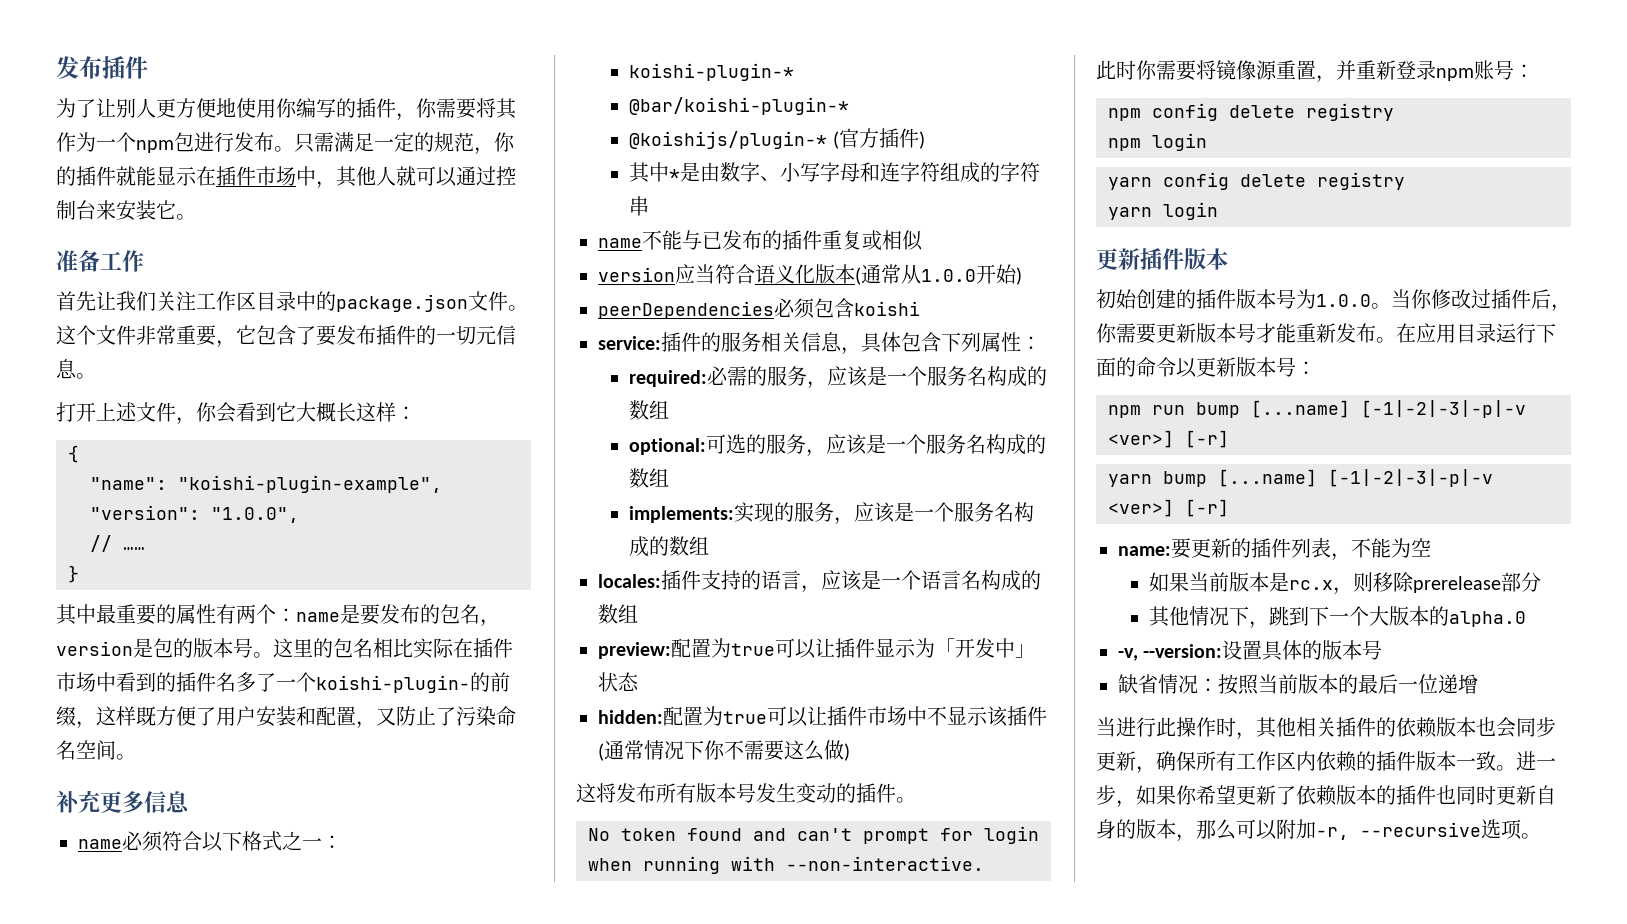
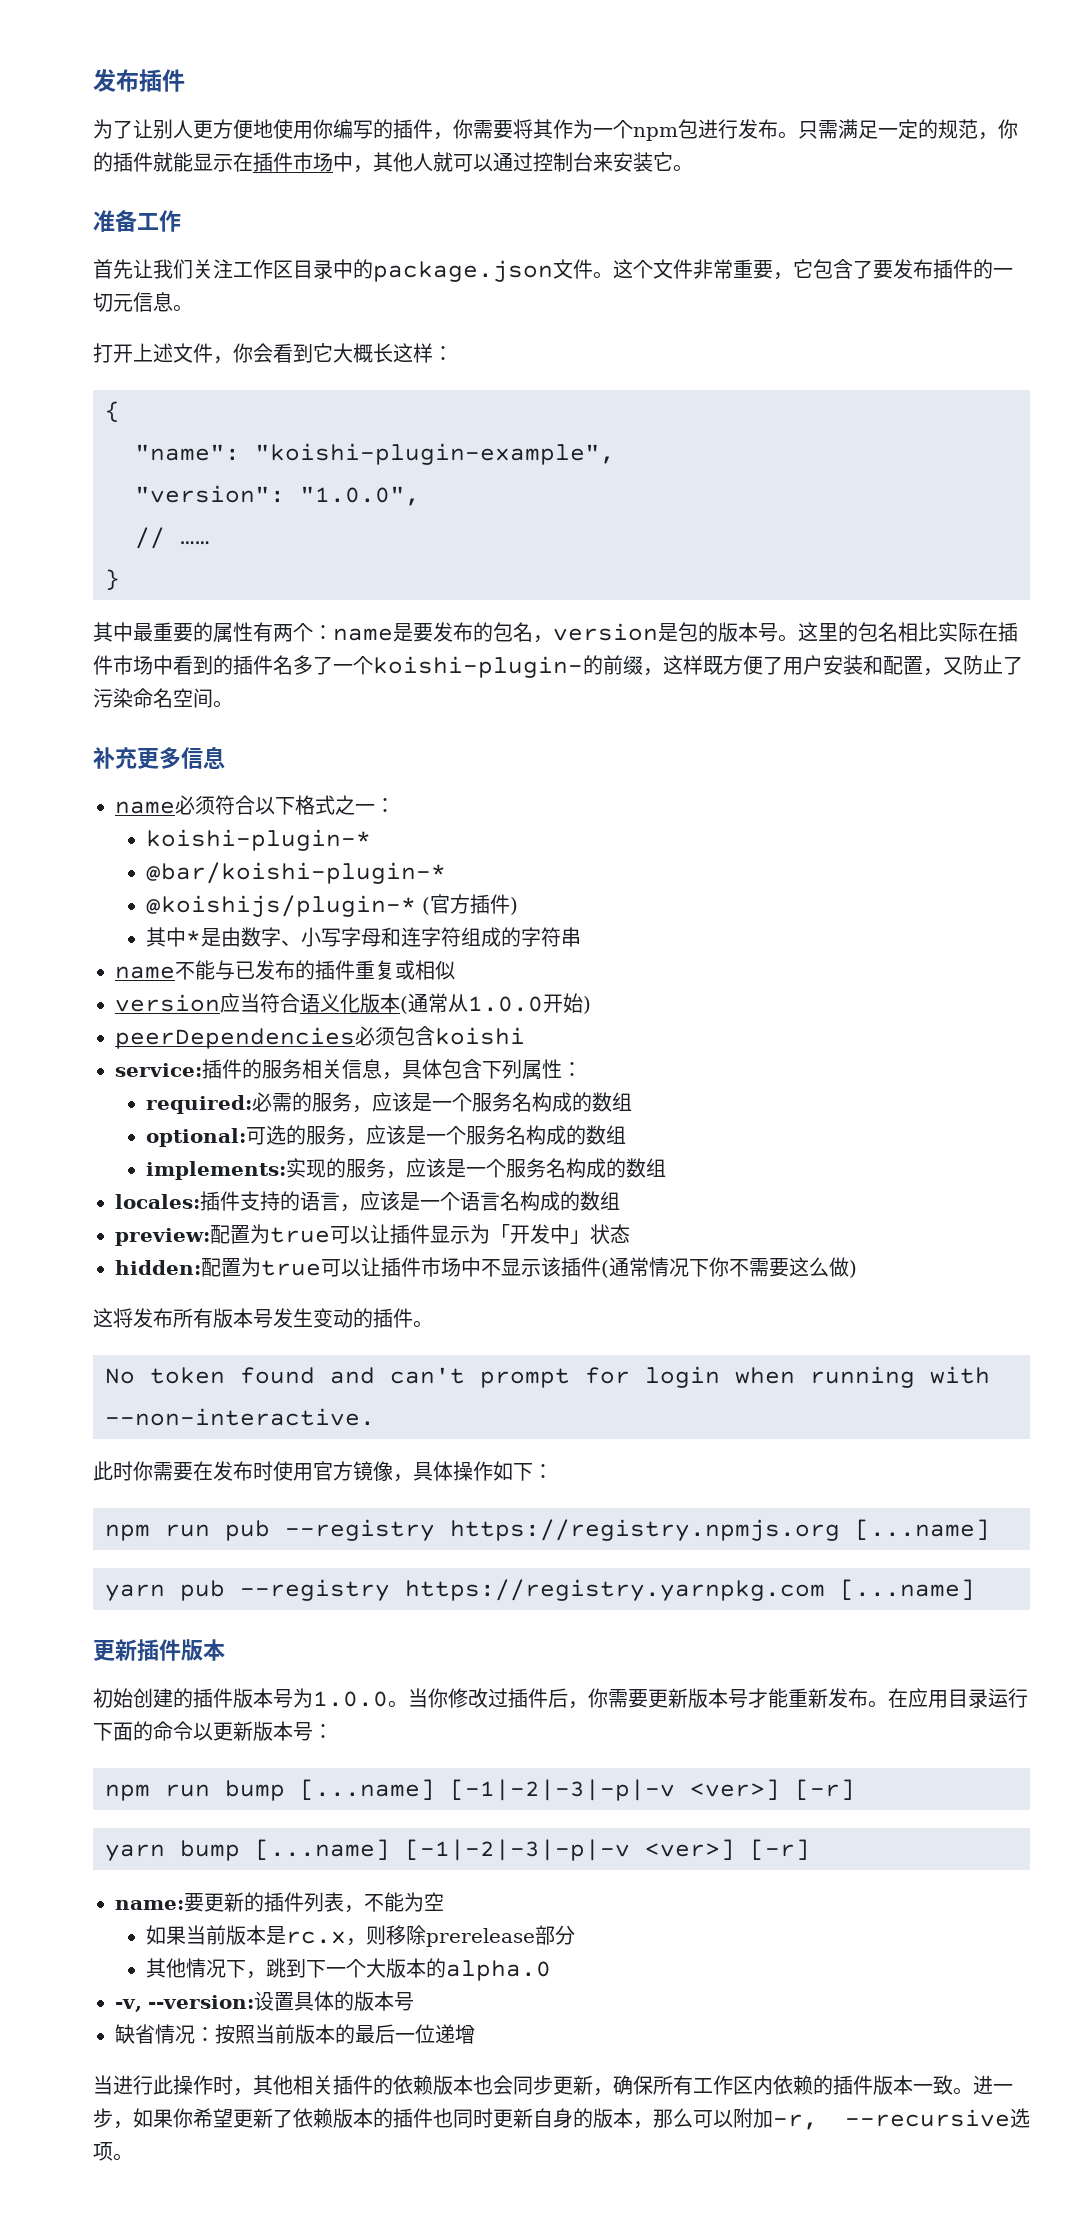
[1196,60,1534,83] [1108,103,1394,121] [1108,133,1207,151] [1108,172,1405,190] [1108,202,1218,220] 将镜像源重置，并重新登录npm账号： // npm config delete registry // npm login // yarn config delete registry // yarn login -> [193,1461,553,1482] [105,1519,990,1541] [105,1579,975,1601] 在发布时使用官方镜像，具体操作如下： // npm run pub --registry https://registry.npmjs.org [...name] // yarn pub --registry https://registry.yarnpkg.com [...name]

